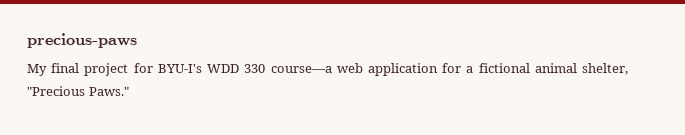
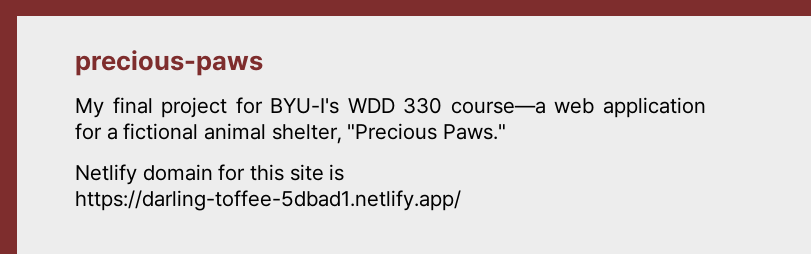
(129, 91) none -> [75,164,345,185] [75,190,461,211] // Netlify domain for this site is https://darling-toffee-5dbad1.netlify.app/

